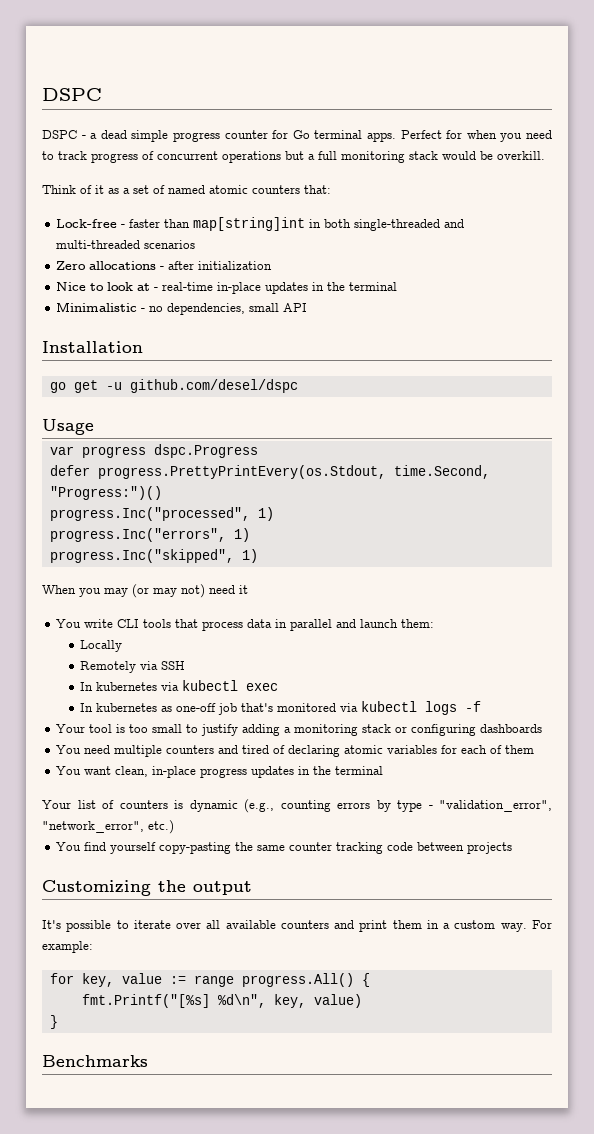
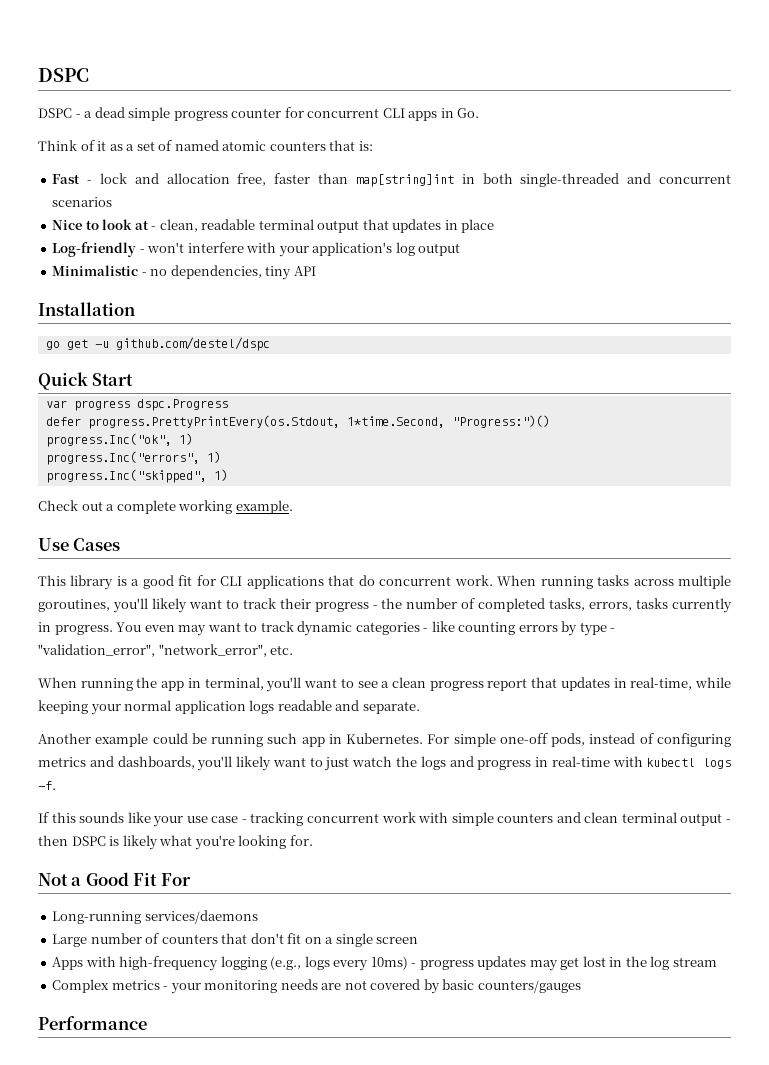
[292,130,553,142] [42,151,545,163] Go terminal apps. Perfect for when you need to track progress of concurrent operations but a full monitoring stack would be overkill. -> [307,108,480,121] concurrent CLI apps in Go.
[304,185,331,194] [56,219,126,228] that: // Lock-free - -> [329,140,373,151] [52,173,267,186] that is: // Fast - lock and allocation free,
[56,240,141,249] multi-threaded -> [659,174,731,184] concurrent
[56,261,273,270] // Zero allocations - after initialization -> (113, 202) none
[162,282,398,294] real-time in-place updates in the terminal -> [159,219,495,233] [52,242,461,257] clean, readable terminal output that updates in place // Log-friendly - won't interfere with your application's log output
[249,303,280,312] small -> [265,266,292,280] tiny
[129,379,298,393] [42,419,94,435] github.com/desel/dspc // Usage -> [115,337,270,351] [38,372,134,390] github.com/destel/dspc // Quick Start
[393,465,490,479] time.Second, -> [346,416,445,428] 1*time.Second,
[49,507,250,521] progress.Inc("processed", -> [45,433,172,447] progress.Inc("ok",
[42,584,248,598] [56,619,435,631] [80,640,123,652] [80,661,186,673] [80,680,279,691] [80,701,482,715] [56,724,543,736] [56,745,535,757] [56,766,384,778] [42,799,274,813] When you may (or may not) need it // You write CLI tools that process data in parallel and launch them: // Locally // Remotely via SSH // In kubernetes via kubectl exec // In kubernetes as one-off job that's monitored via kubectl logs -f // Your tool is too small to justify adding a monitoring stack or configuring dashboards // You need multiple counters and tired of declaring atomic variables for each of them // You want clean, in-place progress updates in the terminal // Your list of counters is dynamic (e.g., -> [38,500,293,514] [38,538,121,551] [38,575,732,590] [38,598,732,613] [38,621,455,636] Check out a complete working example. // Use Cases // This library is a good fit for CLI applications that do concurrent work. When running tasks across multiple goroutines, you'll likely want to track their progress - the number of completed tasks, errors, tasks currently in progress. You even may want to track dynamic categories - like
[148,820,174,834] [56,842,513,854] [42,880,252,896] [42,920,552,932] [42,941,93,953] [49,973,370,987] [81,994,362,1008] [49,1015,58,1029] [42,1055,148,1067] etc.) // You find yourself copy-pasting the same counter tracking code between projects // Customizing the output // It's possible to iterate over all available counters and print them in a custom way. For example: // for key, value := range progress.All() { // fmt.Printf("[%s] %d\n", key, value) // } // Benchmarks -> [270,645,294,655] [38,677,731,692] [38,700,420,715] [38,733,731,747] [38,756,732,771] [38,781,56,790] [38,812,731,827] [38,835,313,850] [38,872,191,886] [52,910,258,924] [52,933,419,947] [52,956,717,971] [52,979,581,994] [38,1016,147,1030] etc. // When running the app in terminal, you'll want to see a clean progress report that updates in real-time, while keeping your normal application logs readable and separate. // Another example could be running such app in Kubernetes. For simple one-off pods, instead of configuring metrics and dashboards, you'll likely want to just watch the logs and progress in real-time with kubectl logs -f. // If this sounds like your use case - tracking concurrent work with simple counters and clean terminal output - then DSPC is likely what you're looking for. // Not a Good Fit For // Long-running services/daemons // Large number of counters that don't fit on a single screen // Apps with high-frequency logging (e.g., logs every 10ms) - progress updates may get lost in the log stream // Complex metrics - your monitoring needs are not covered by basic counters/gauges // Performance

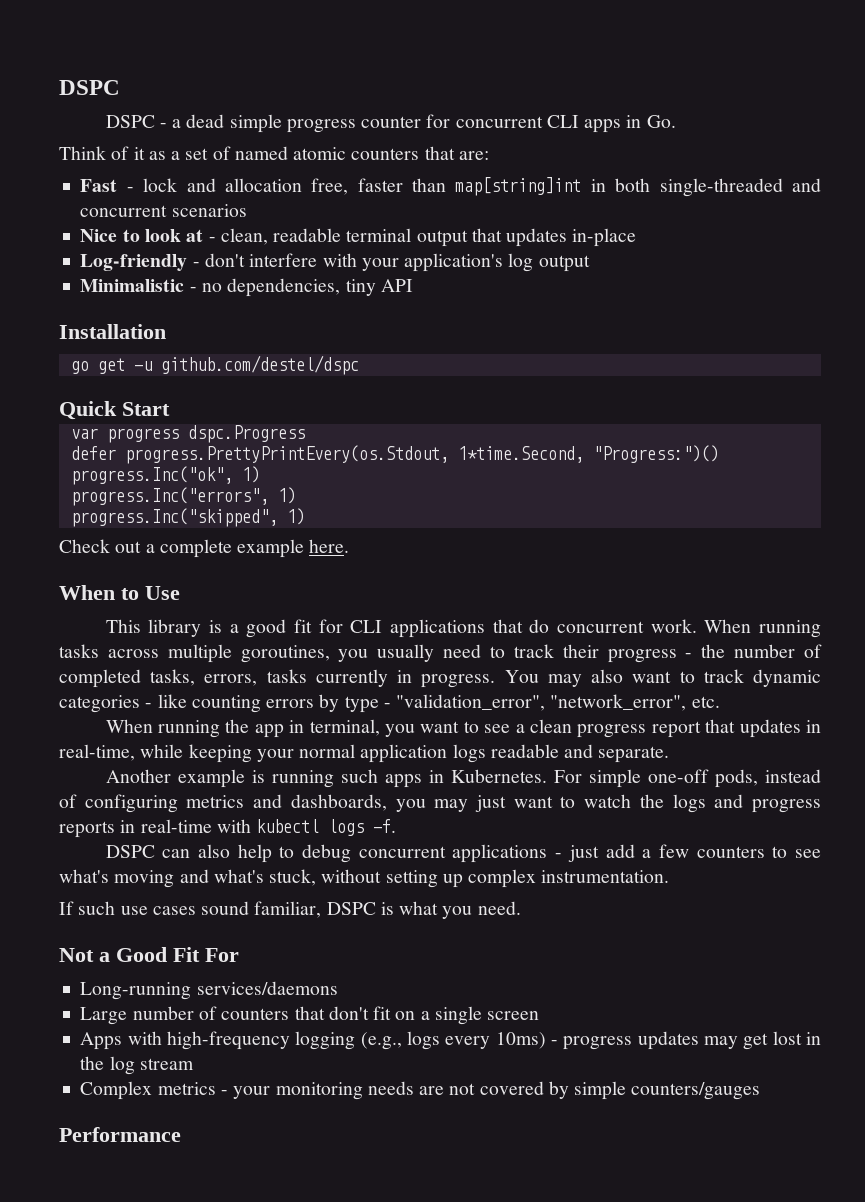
[358,141,373,151] is: -> [458,151,489,160] are:
[444,219,495,233] in place -> [572,228,637,247] in-place
[147,242,185,253] won't -> [204,253,245,267] don't
[178,500,293,514] working example. // -> [237,539,350,558] [59,585,139,600] example here. // When to
[73,538,121,551] Cases -> (180, 593) none
[112,598,222,613] you'll likely want -> [338,644,482,662] you usually need
[144,625,207,636] even may -> [547,669,624,687] may also
[266,677,302,692] you'll -> [384,724,415,737] you
[152,733,207,744] could be -> [251,770,265,783] is
[301,737,325,747] app -> [384,774,422,788] apps
[197,756,350,771] you'll likely want to just -> [395,795,576,812] you may just want to
(532, 765) none -> [59,821,115,838] reports
[38,812,731,827] [38,835,313,850] If this sounds like your use case - tracking concurrent work with simple counters and clean terminal output - then DSPC is likely what you're looking for. -> [105,844,821,863] [59,869,670,888] [59,901,521,919] DSPC can also help to debug concurrent applications - just add a few counters to see what's moving and what's stuck, without setting up complex instrumentation. // If such use cases sound familiar, DSPC is what you need.
[442,979,475,990] basic -> [574,1081,627,1100] simple

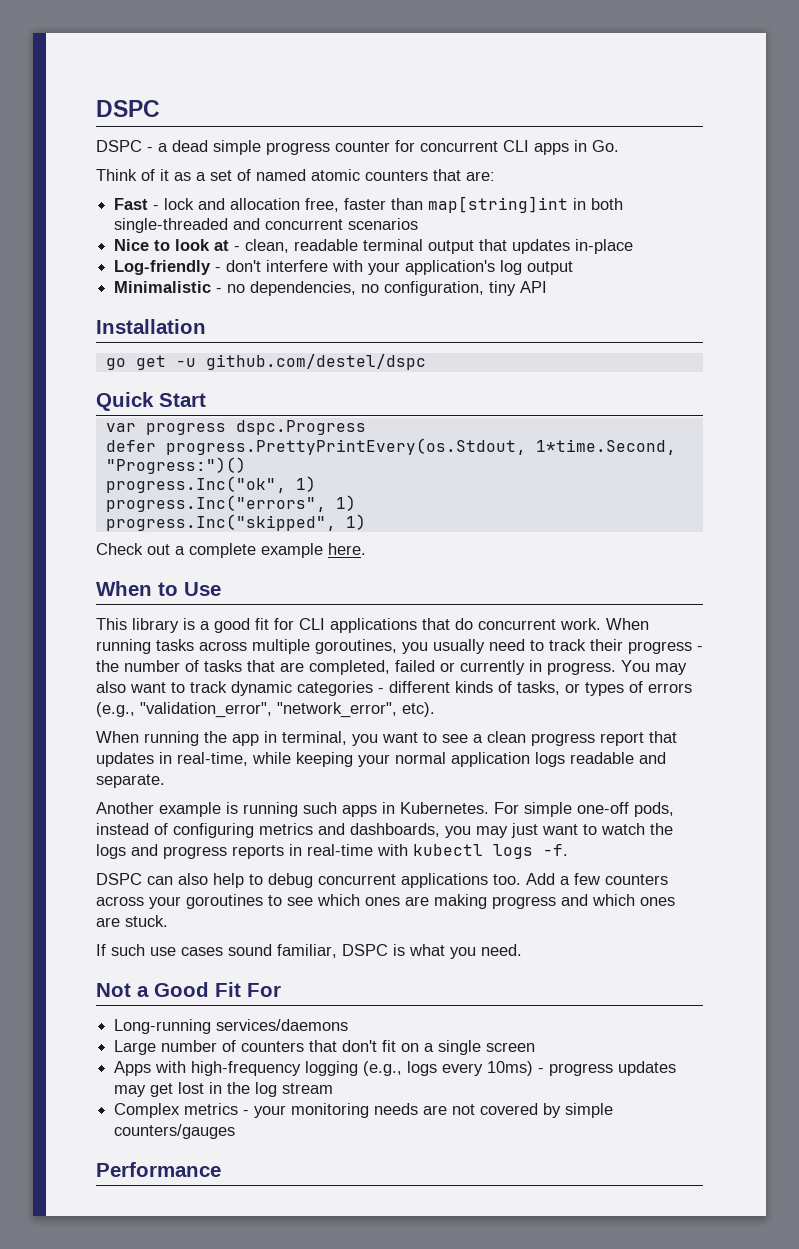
(341, 287) none -> [361,281,485,296] no configuration,
[59,669,307,688] completed tasks, errors, tasks -> [204,660,455,675] tasks that are completed, failed or
[157,694,391,713] like counting errors by type - -> [389,681,692,696] [96,702,135,717] different kinds of tasks, or types of errors (e.g.,
[691,696,720,708] etc. -> [402,702,435,717] etc).
[555,844,821,862] [59,869,670,888] - just add a few counters to see what's moving and what's stuck, without setting up complex instrumentation. -> [493,873,668,885] [96,894,675,909] [96,915,168,927] too. Add a few counters across your goroutines to see which ones are making progress and which ones are stuck.

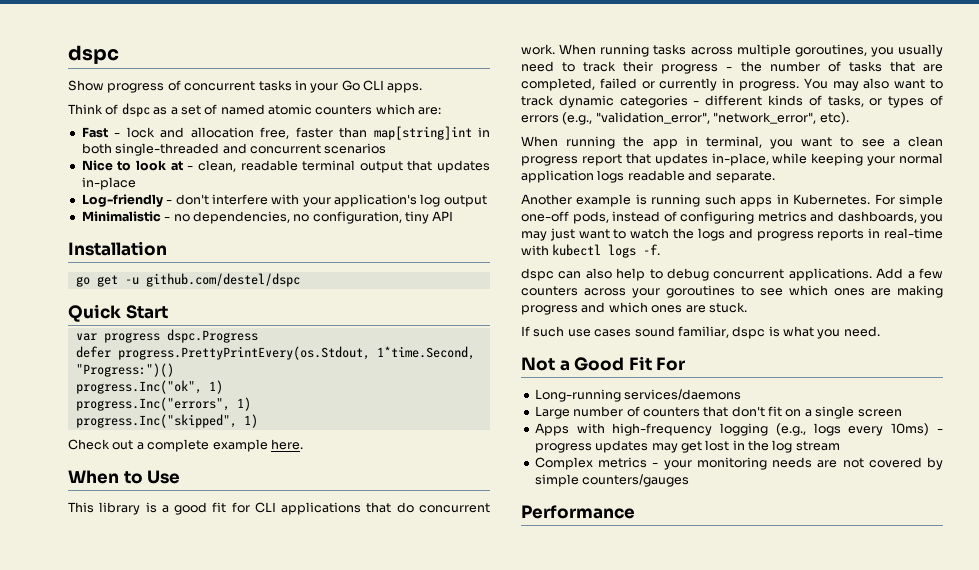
[96,100,160,117] [96,140,619,155] DSPC // DSPC - a dead simple progress counter for concurrent CLI apps in Go. -> [68,45,119,64] [68,80,423,93] dspc // Show progress of concurrent tasks in your Go CLI apps.
[160,169,169,181] it -> [121,103,150,117] dspc
[433,169,461,181] that -> [375,104,415,115] which
[159,752,248,766] in real-time, -> [711,153,769,166] in-place,
[96,873,142,885] DSPC -> [521,268,554,281] dspc
[401,873,521,888] applications too. -> [788,268,872,281] applications.
[342,944,388,956] DSPC -> [732,326,766,339] dspc

